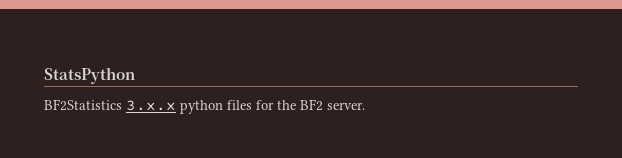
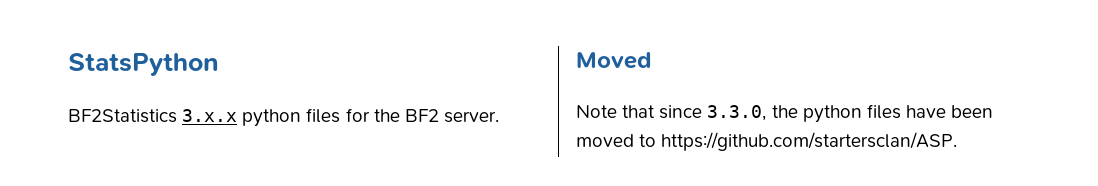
(365, 106) none -> [576,52,652,69] [576,104,994,123] [576,132,958,151] // Moved // Note that since 3.3.0, the python files have been moved to https://github.com/startersclan/ASP.

